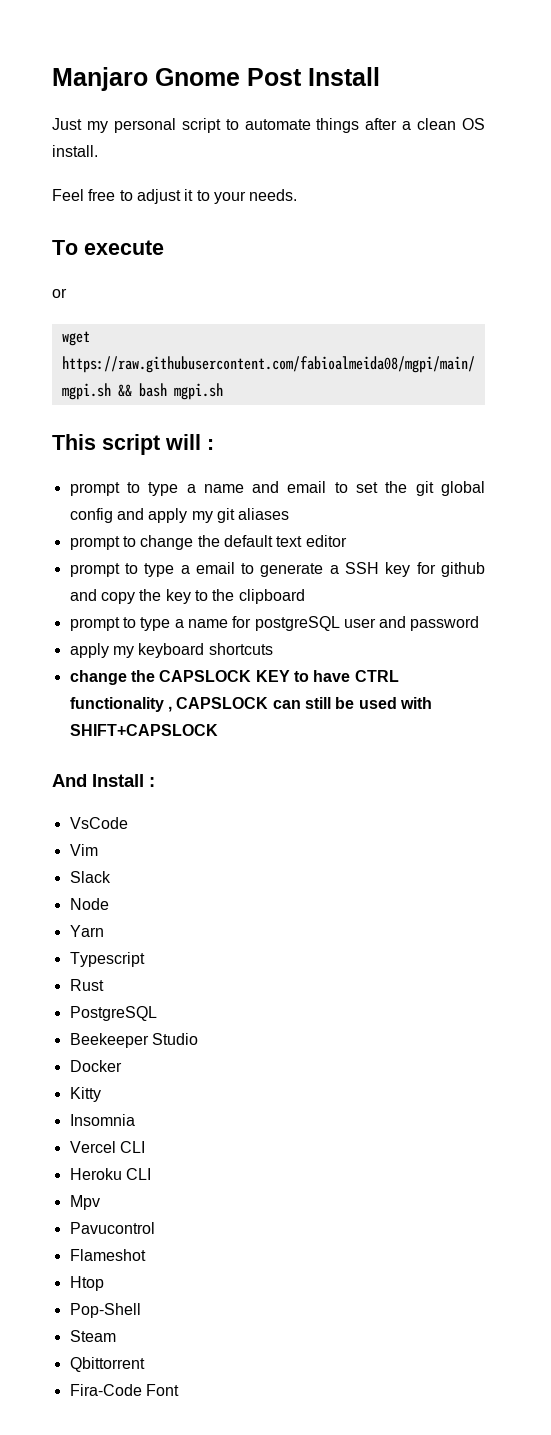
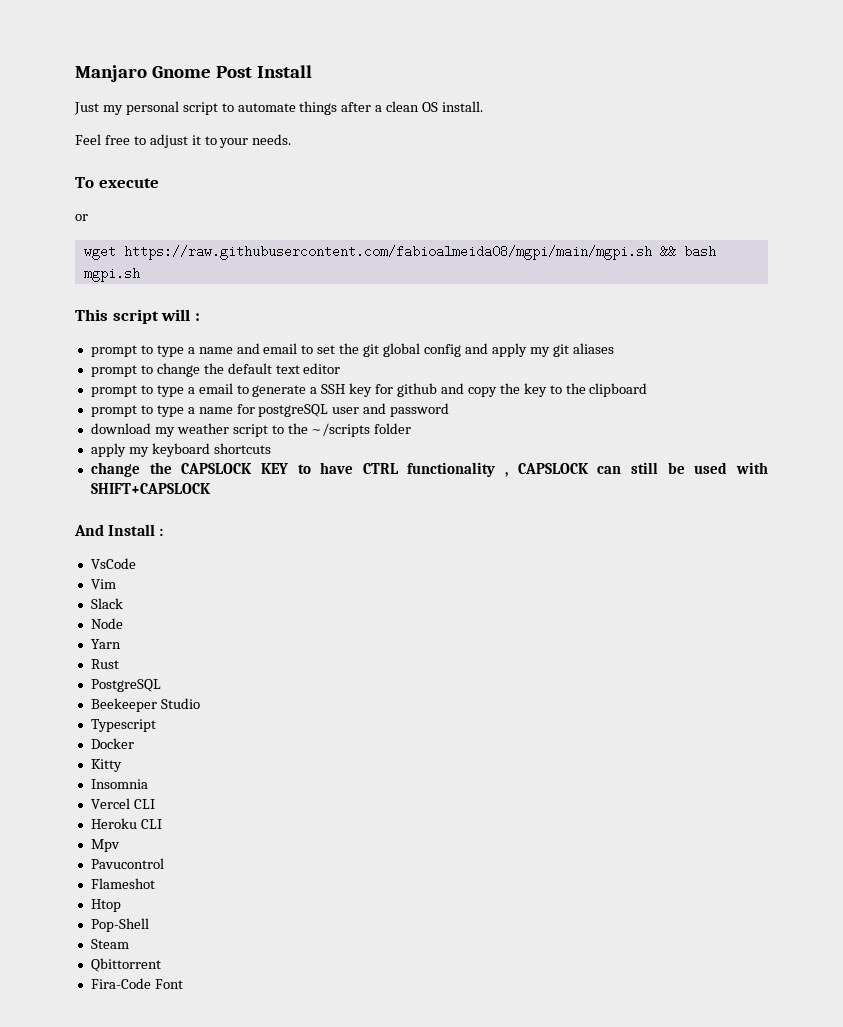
(480, 623) none -> [90,423,412,437] // download my weather script to the ~/scripts folder
[69,952,145,967] // Typescript -> (121, 644) none
(198, 1039) none -> [90,719,156,732] // Typescript

